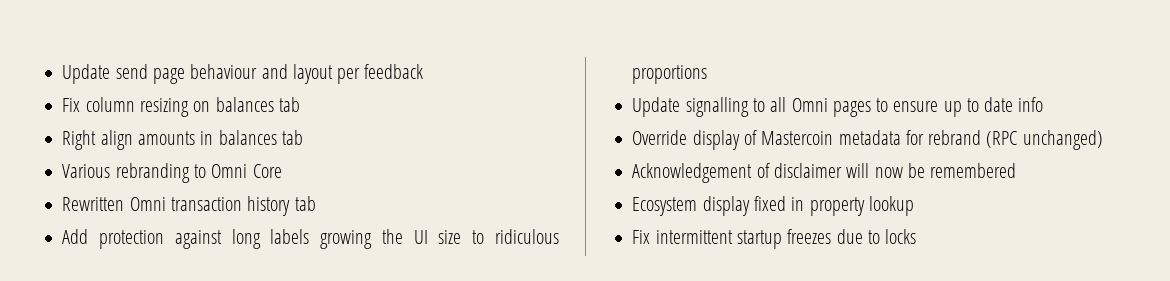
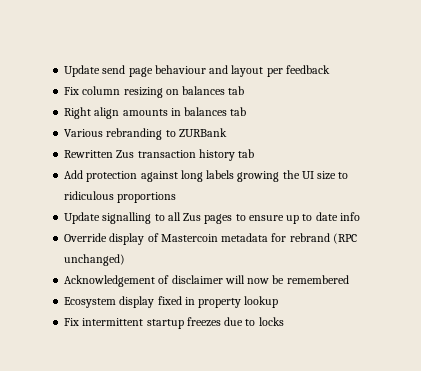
[211,164,282,178] Omni Core -> [178,128,227,137] ZURBank
[129,197,166,211] Omni -> [116,150,135,158] Zus
[791,98,828,112] Omni -> [183,213,202,221] Zus

